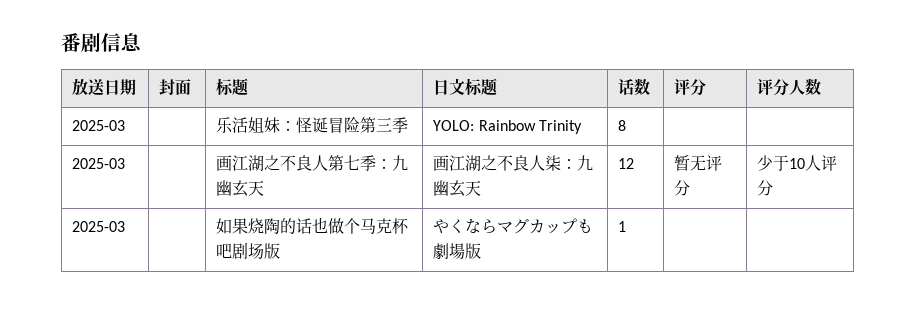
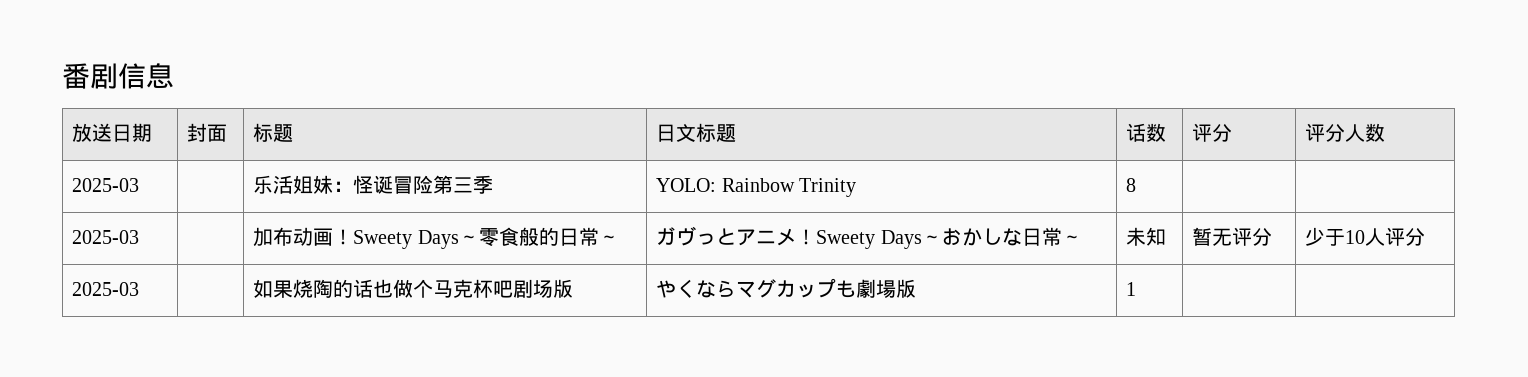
[216,155,409,171] [216,180,265,197] [433,155,594,171] [433,180,482,197] [618,158,635,169] 画江湖之不良人第七季：九幽玄天 | 画江湖之不良人柒：九幽玄天 | 12 -> [253,227,619,249] [656,226,1082,249] [1126,227,1167,246] 加布动画！Sweety Days～零食般的日常～ | ガヴっとアニメ！Sweety Days～おかしな日常～ | 未知

